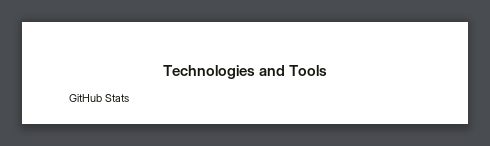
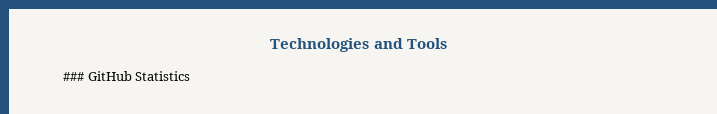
[69,94,129,102] GitHub Stats -> [63,71,191,81] ### GitHub Statistics

